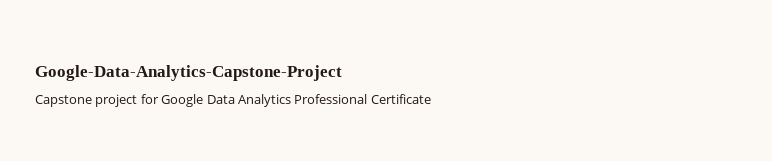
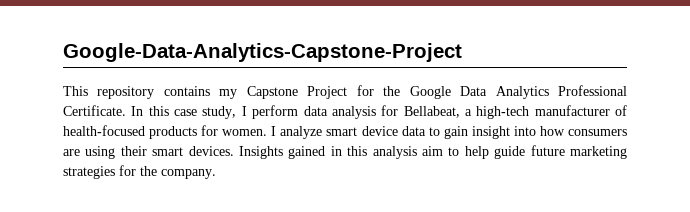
[35,94,431,107] Capstone project for Google Data Analytics Professional Certificate -> [63,85,627,99] [63,105,627,119] [63,125,627,139] [63,145,627,159] [63,165,216,179] This repository contains my Capstone Project for the Google Data Analytics Professional Certificate. In this case study, I perform data analysis for Bellabeat, a high-tech manufacturer of health-focused products for women. I analyze smart device data to gain insight into how consumers are using their smart devices. Insights gained in this analysis aim to help guide future marketing strategies for the company.

